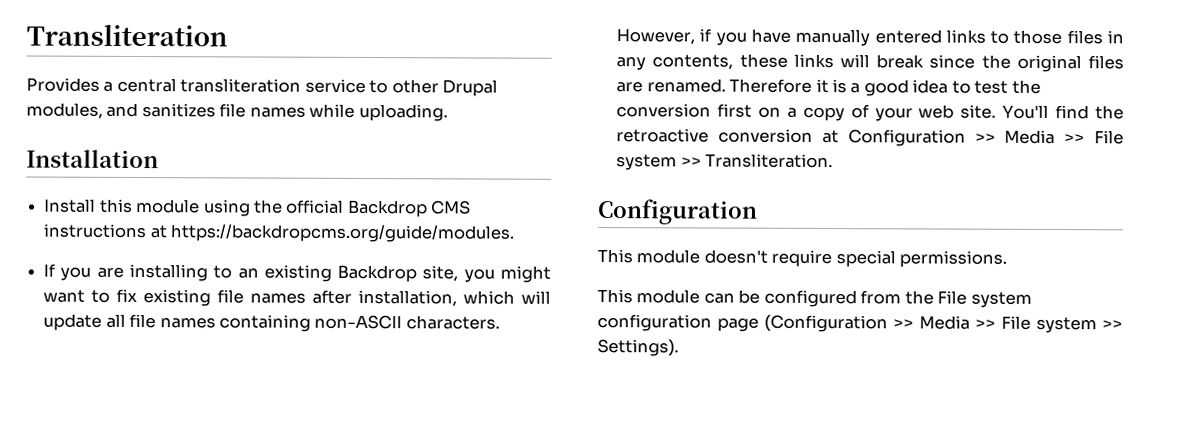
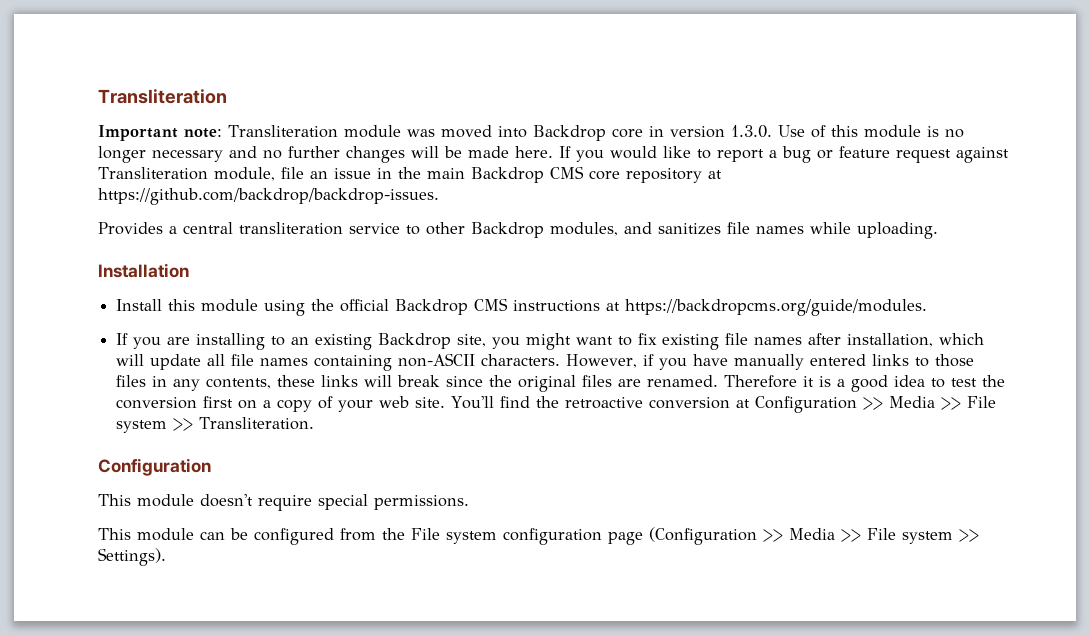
[26,24,228,47] Transliteration -> [98,89,227,104] [98,125,964,141] [98,146,1009,163] [98,166,722,183] [98,188,439,205] Transliteration // Important note: Transliteration module was moved into Backdrop core in version 1.3.0. Use of this module is no longer necessary and no further changes will be made here. If you would like to report a bug or feature request against Transliteration module, file an issue in the main Backdrop CMS core repository at https://github.com/backdrop/backdrop-issues.
[442,79,499,97] Drupal -> [471,222,544,238] Backdrop

